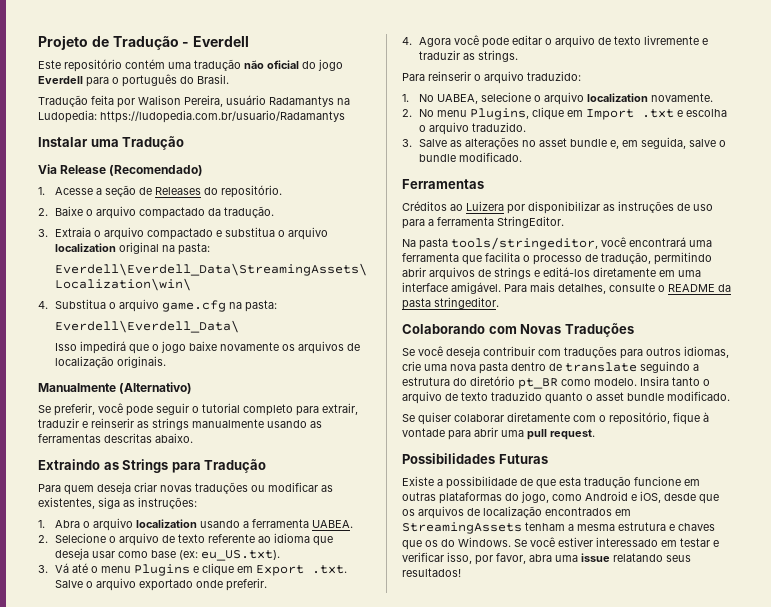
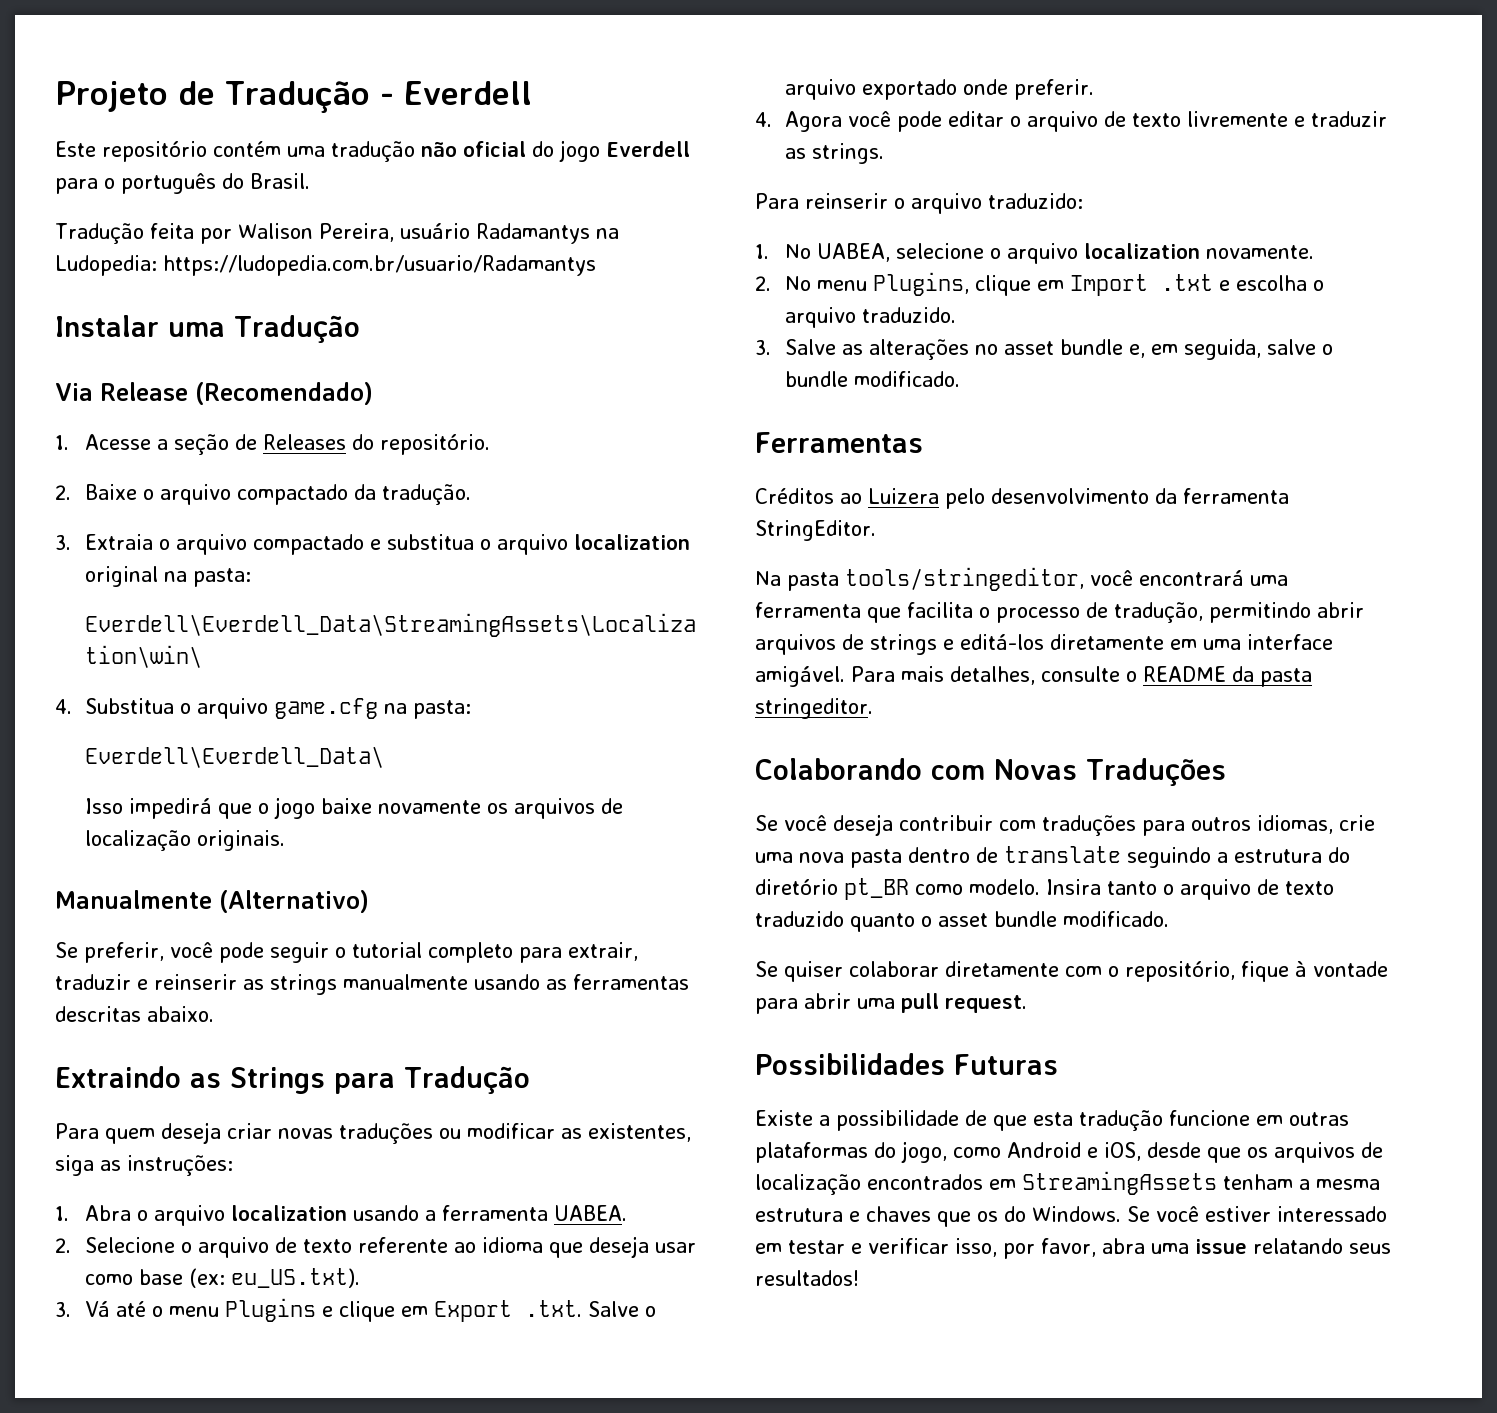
[507,201,713,214] [402,219,434,229] por disponibilizar as instruções de uso para a -> [945,488,1177,509] pelo desenvolvimento da

